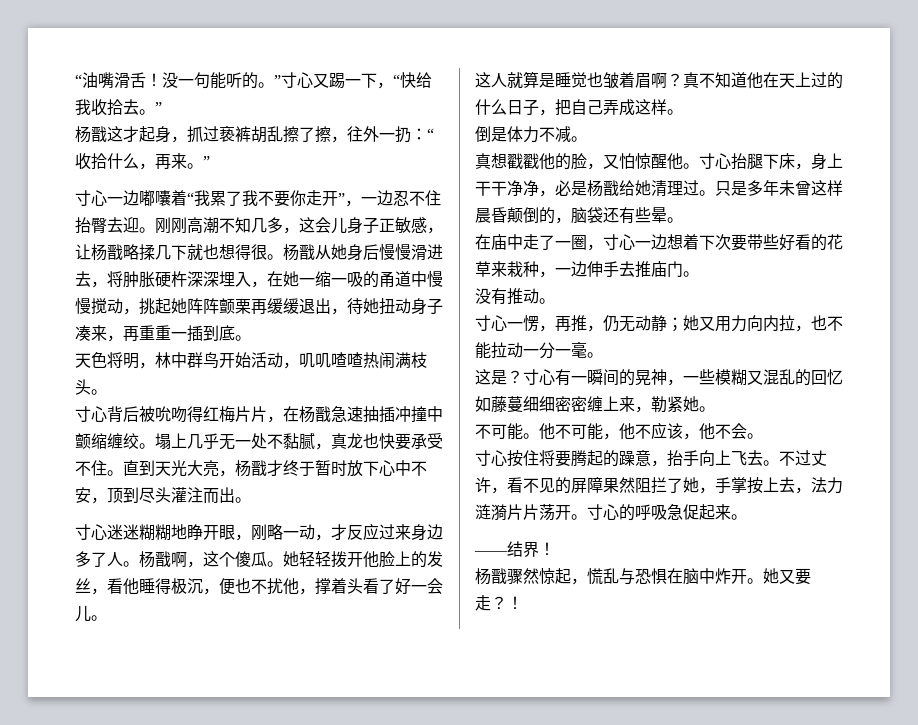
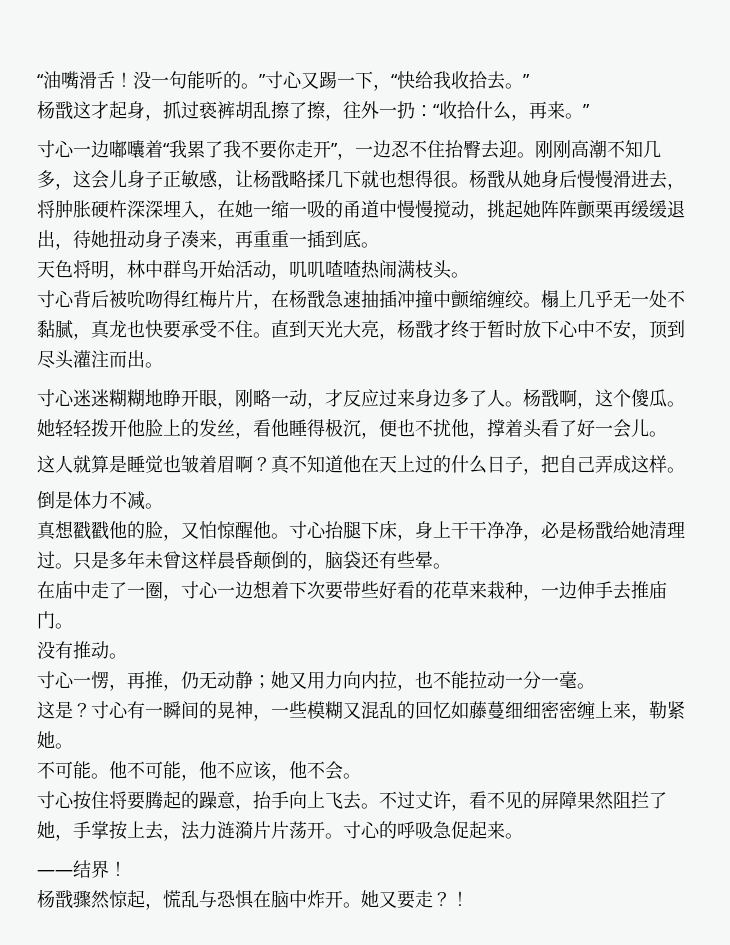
[155,433,171,449] 塌 -> [541,290,559,308] 榻

